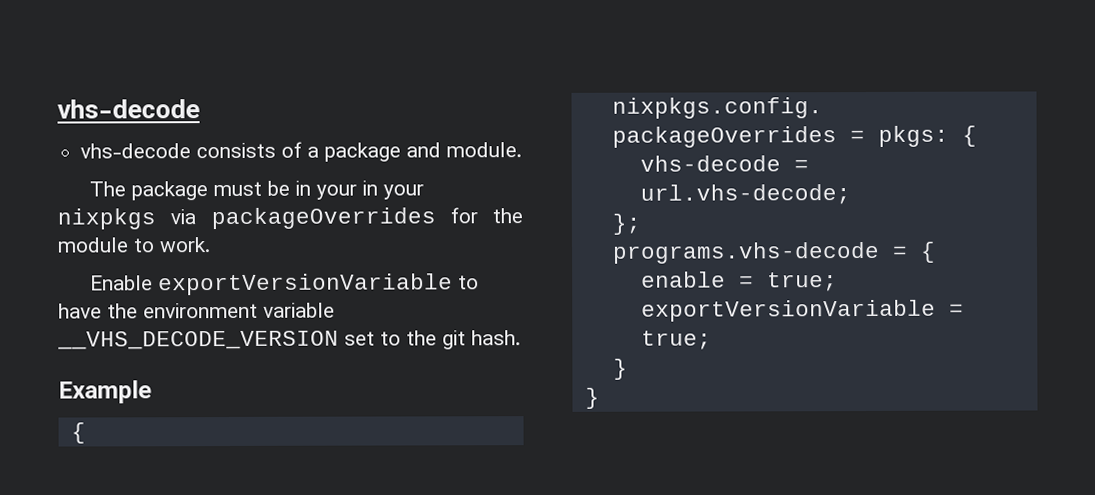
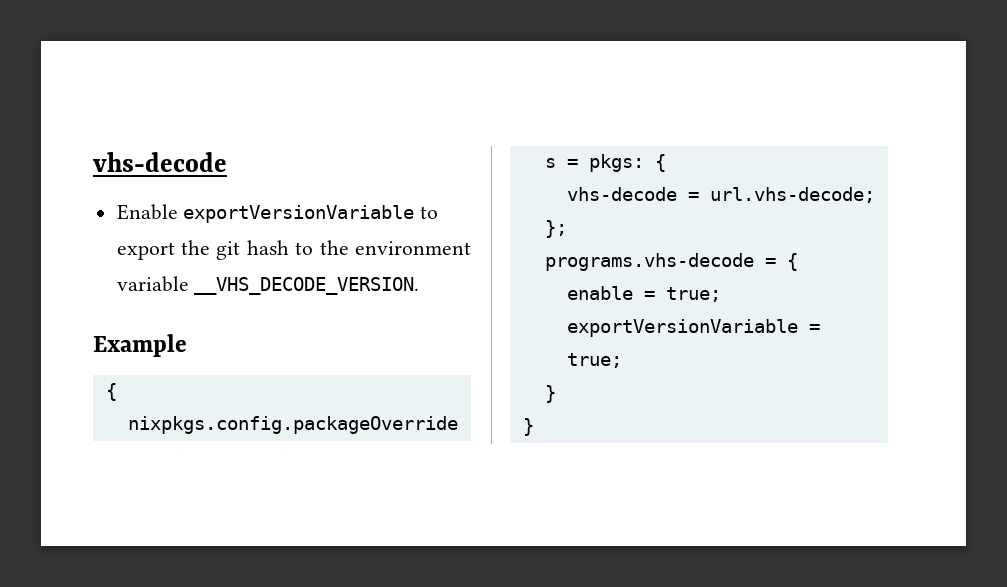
[80,141,523,162] [89,180,425,201] [57,207,523,230] [57,237,211,253] [90,273,480,296] [58,302,335,319] [57,330,521,350] vhs-decode consists of a package and module. // The package must be in your in your nixpkgs via packageOverrides for the module to work. // Enable exportVersionVariable to have the environment variable __VHS_DECODE_VERSION set to the git hash. -> [116,204,439,223] [116,240,472,260] [116,276,420,295] Enable exportVersionVariable to export the git hash to the environment variable __VHS_DECODE_VERSION.

